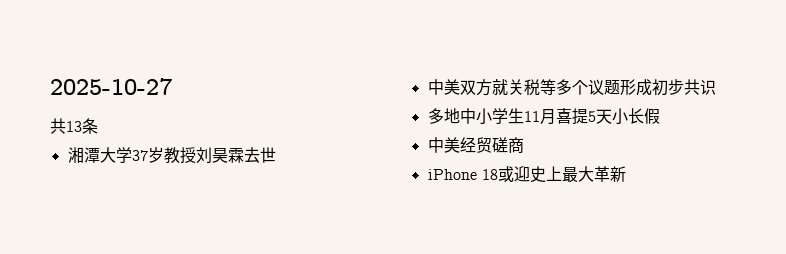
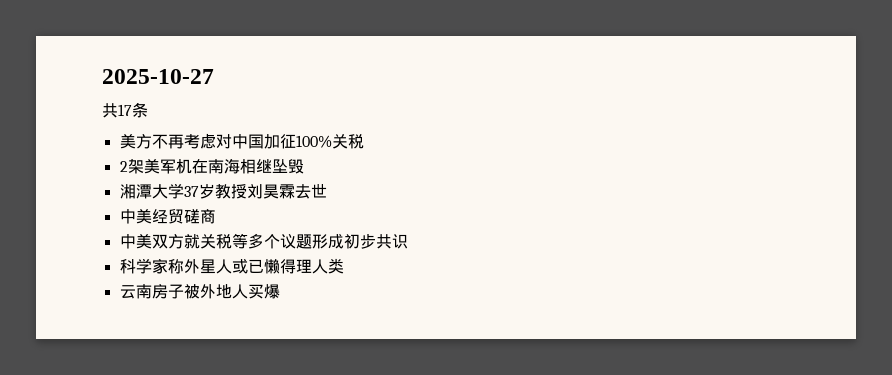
[66,121,82,132] 13 -> [118,104,132,116] 17
(98, 126) none -> [119,133,364,149] [119,159,304,174] // 美方不再考虑对中国加征100%关税 // 2架美军机在南海相继坠毁
(276, 155) none -> [119,209,216,224] // 中美经贸磋商
[427,108,660,125] [427,137,524,153] [427,166,626,183] 多地中小学生11月喜提5天小长假 // 中美经贸磋商 // iPhone 18或迎史上最大革新 -> [119,258,344,274] [119,284,280,299] 科学家称外星人或已懒得理人类 // 云南房子被外地人买爆

